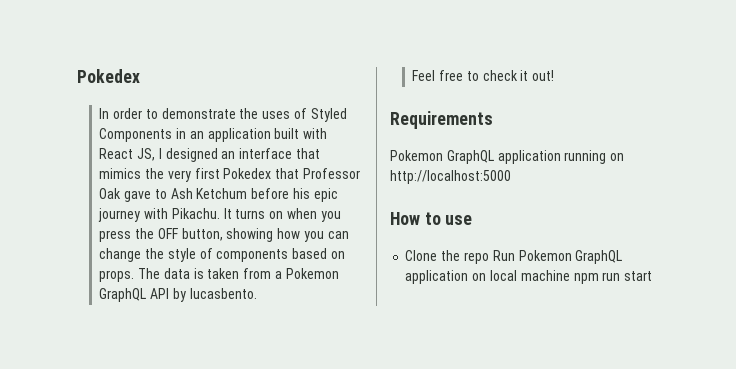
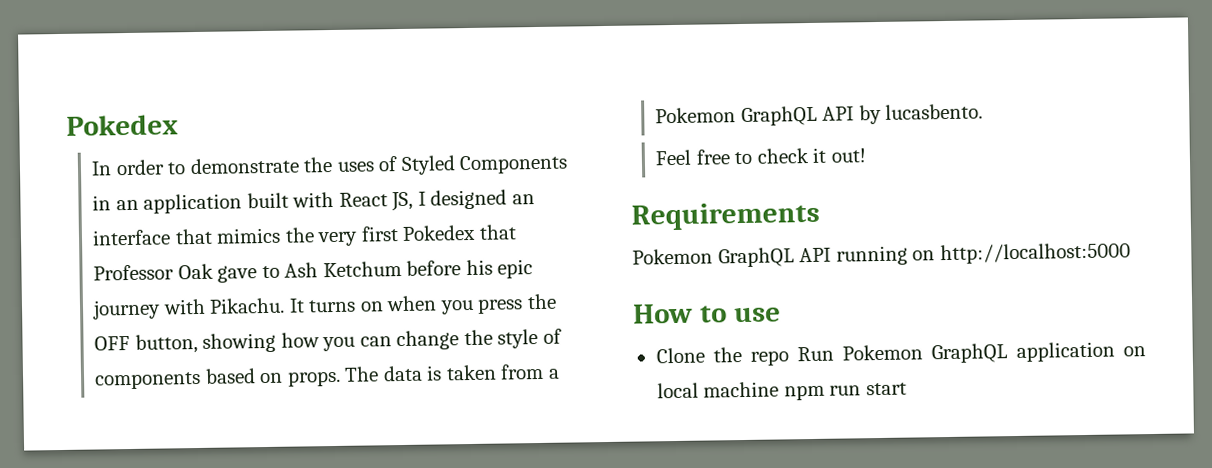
[497,150,561,164] application -> [799,247,832,263] API

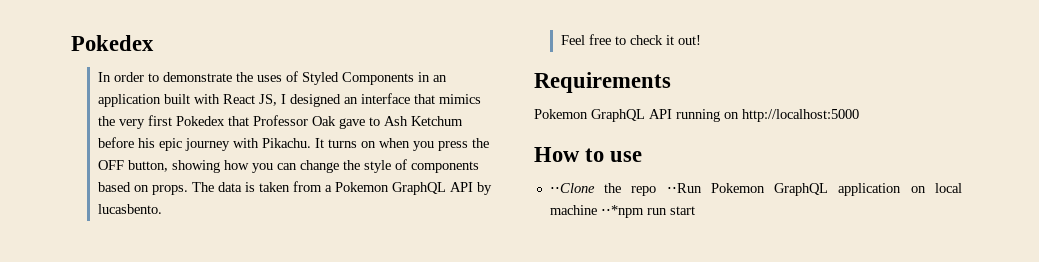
[655,347,705,364] Clone -> [549,183,595,193] ⋅⋅Clone
[796,346,834,362] Run -> [666,183,702,193] ⋅⋅Run
[783,384,825,401] npm -> [600,205,644,218] ⋅⋅*npm

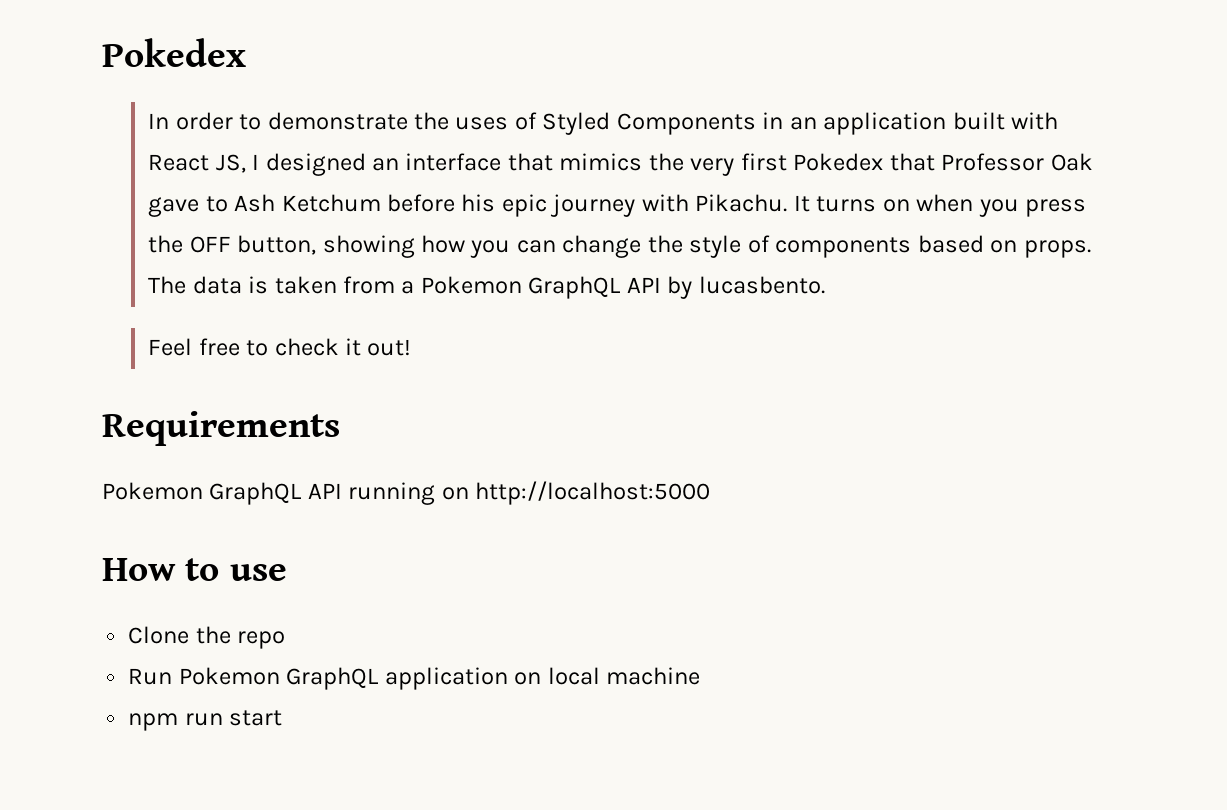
[549,183,595,193] ⋅⋅Clone -> [128,626,190,644] Clone
[666,183,702,193] ⋅⋅Run -> [128,668,173,685] // Run
[600,205,644,218] ⋅⋅*npm -> [128,713,179,731] // npm

